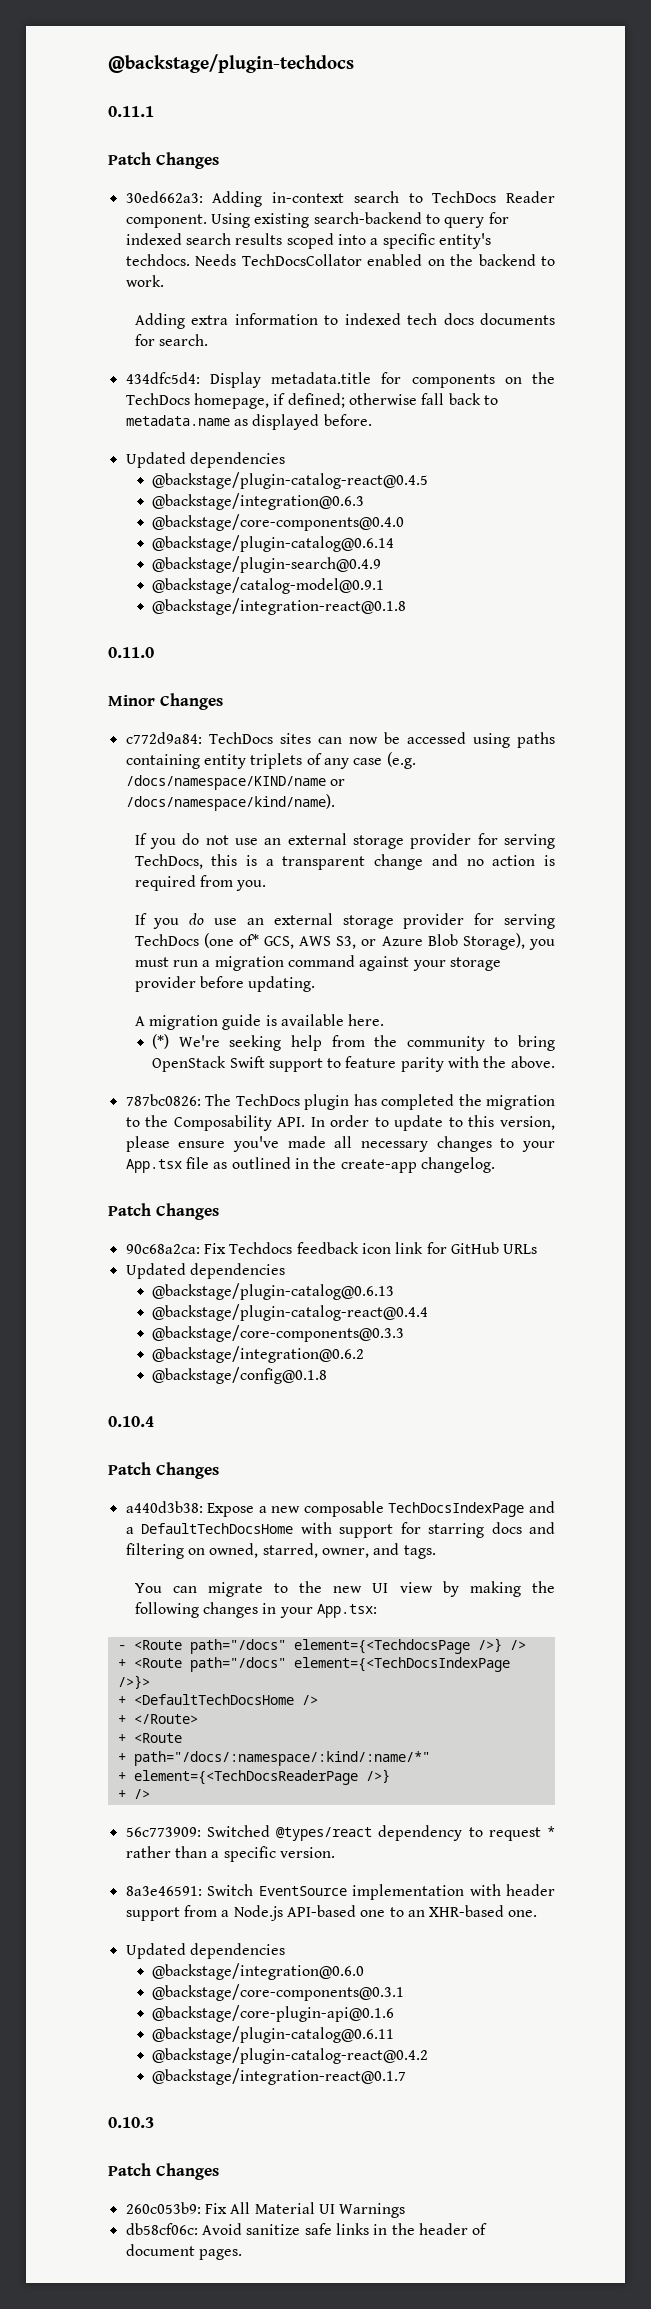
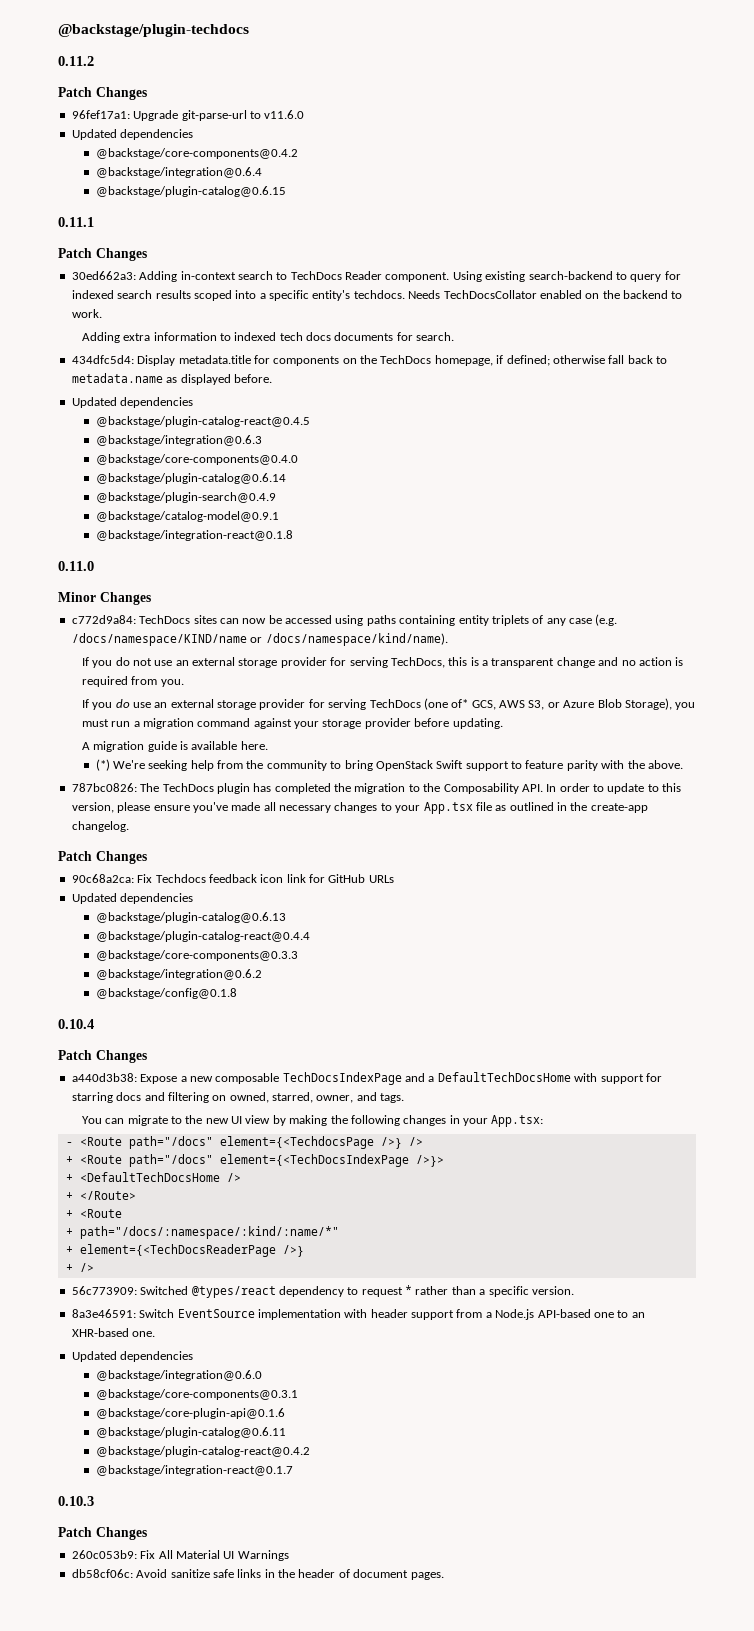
(354, 63) none -> [58,56,94,66] [58,87,147,100] [71,110,305,121] [71,129,194,140] [95,148,298,159] [95,167,262,178] [95,186,286,197] // 0.11.2 // Patch Changes // 96fef17a1: Upgrade git-parse-url to v11.6.0 // Updated dependencies // @backstage/core-components@0.4.2 // @backstage/integration@0.6.4 // @backstage/plugin-catalog@0.6.15

